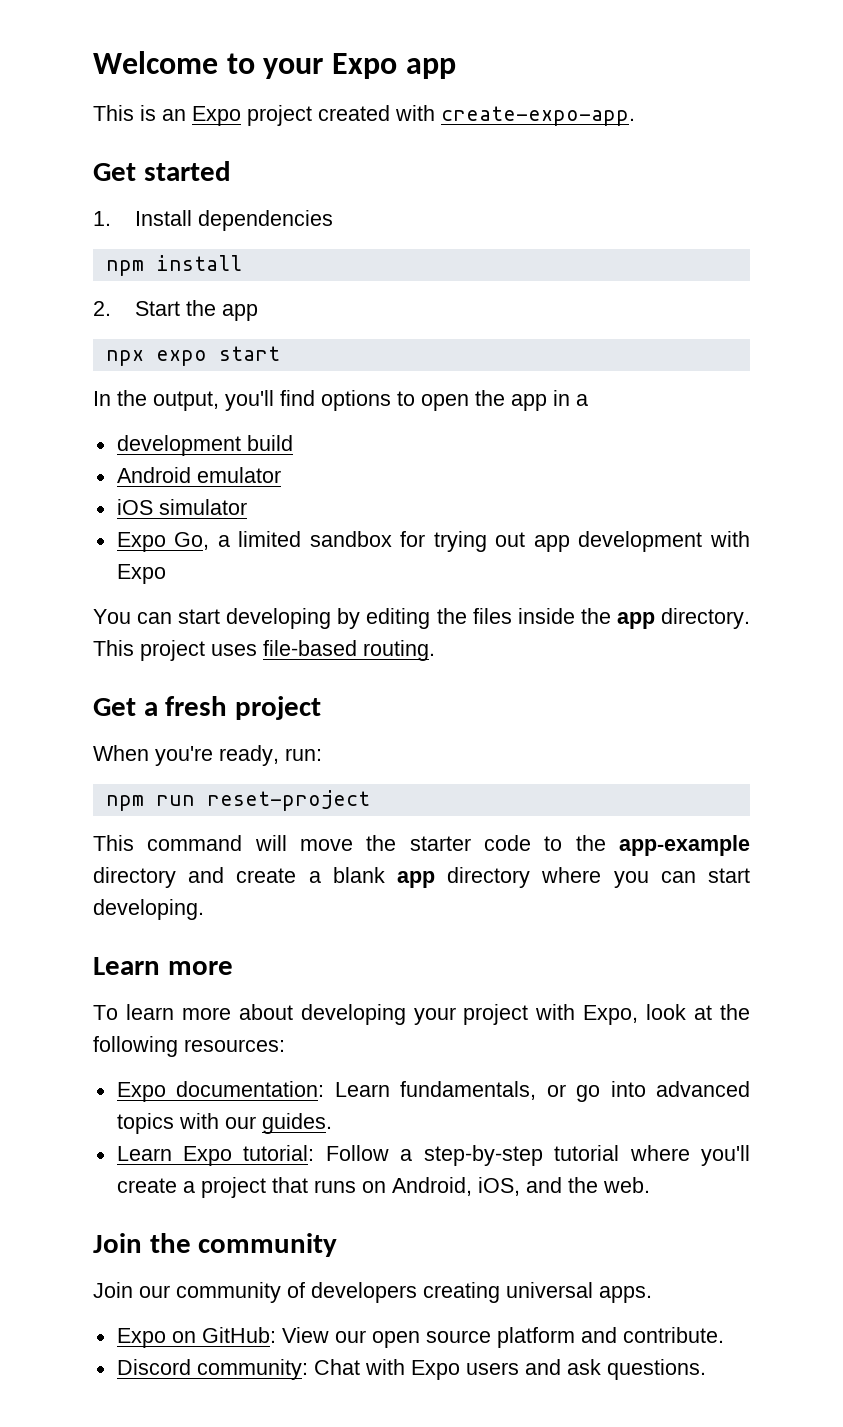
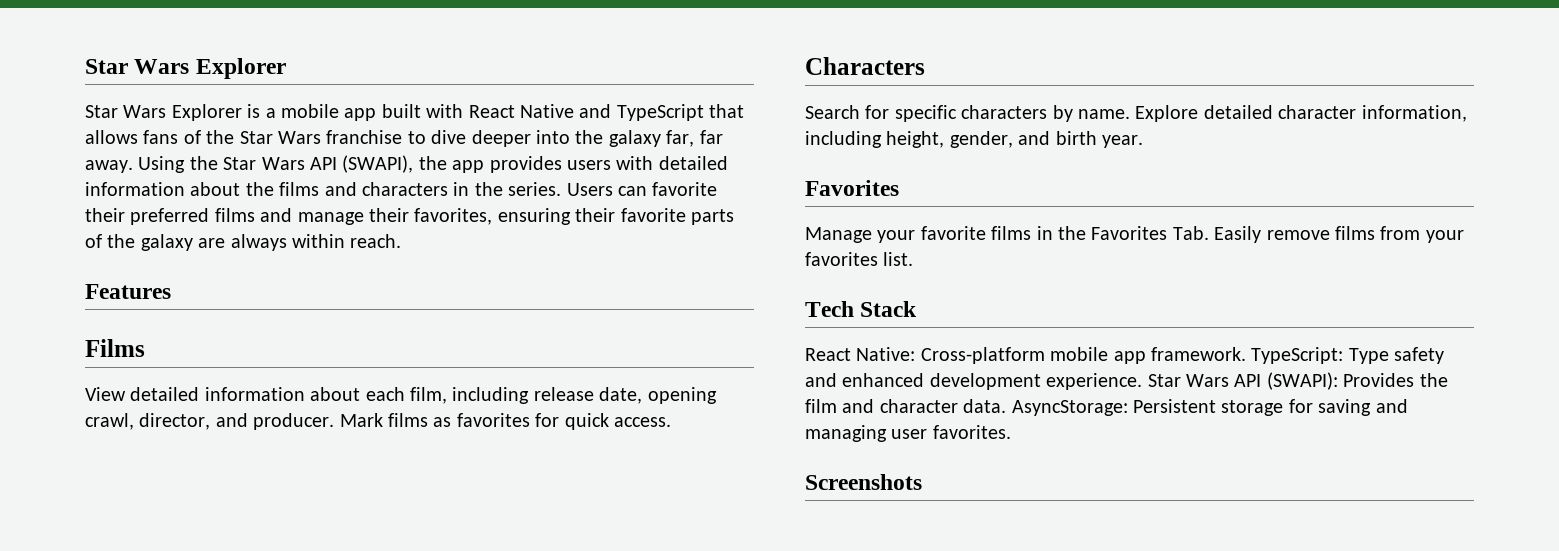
[93,51,456,79] [93,105,635,126] [93,161,231,181] [93,210,334,231] [105,255,242,276] [93,300,259,321] [105,346,280,366] [93,390,588,411] [116,435,293,456] [116,467,281,483] [116,499,247,515] [116,531,751,552] [116,564,166,584] [93,608,750,629] [93,640,435,661] [93,696,322,720] [93,745,322,766] [105,790,370,811] [93,835,750,856] [93,867,750,888] [93,899,204,920] [93,957,233,975] [93,1004,750,1025] [93,1036,285,1057] [116,1081,751,1102] [116,1113,332,1134] [116,1145,750,1166] [116,1177,650,1198] [93,1233,338,1257] [93,1282,652,1303] [116,1327,724,1348] [116,1359,706,1380] Welcome to your Expo app // This is an Expo project created with create-expo-app. // Get started // 1. Install dependencies // npm install // 2. Start the app // npx expo start // In the output, you'll find options to open the app in a // development build // Android emulator // iOS simulator // Expo Go, a limited sandbox for trying out app development with Expo // You can start developing by editing the files inside the app directory. This project uses file-based routing. // Get a fresh project // When you're ready, run: // npm run reset-project // This command will move the starter code to the app-example directory and create a blank app directory where you can start developing. // Learn more // To learn more about developing your project with Expo, look at the following resources: // Expo documentation: Learn fundamentals, or go into advanced topics with our guides. // Learn Expo tutorial: Follow a step-by-step tutorial where you'll create a project that runs on Android, iOS, and the web. // Join the community // Join our community of developers creating universal apps. // Expo on GitHub: View our open source platform and contribute. // Discord community: Chat with Expo users and ask questions. -> [85,58,286,79] [85,104,745,121] [85,130,723,147] [85,155,728,173] [85,182,718,196] [85,208,734,225] [85,234,402,251] [85,284,171,299] [85,339,145,357] [85,387,717,404] [85,413,671,430] [805,57,925,75] [805,105,1467,122] [805,131,1143,148] [805,180,899,196] [805,226,1464,243] [805,252,914,266] [805,301,918,317] [805,347,1445,364] [805,372,1448,390] [805,399,1408,416] [805,425,1011,442] [805,474,922,490] Star Wars Explorer // Star Wars Explorer is a mobile app built with React Native and TypeScript that allows fans of the Star Wars franchise to dive deeper into the galaxy far, far away. Using the Star Wars API (SWAPI), the app provides users with detailed information about the films and characters in the series. Users can favorite their preferred films and manage their favorites, ensuring their favorite parts of the galaxy are always within reach. // Features // Films // View detailed information about each film, including release date, opening crawl, director, and producer. Mark films as favorites for quick access. // Characters // Search for specific characters by name. Explore detailed character information, including height, gender, and birth year. // Favorites // Manage your favorite films in the Favorites Tab. Easily remove films from your favorites list. // Tech Stack // React Native: Cross-platform mobile app framework. TypeScript: Type safety and enhanced development experience. Star Wars API (SWAPI): Provides the film and character data. AsyncStorage: Persistent storage for saving and managing user favorites. // Screenshots

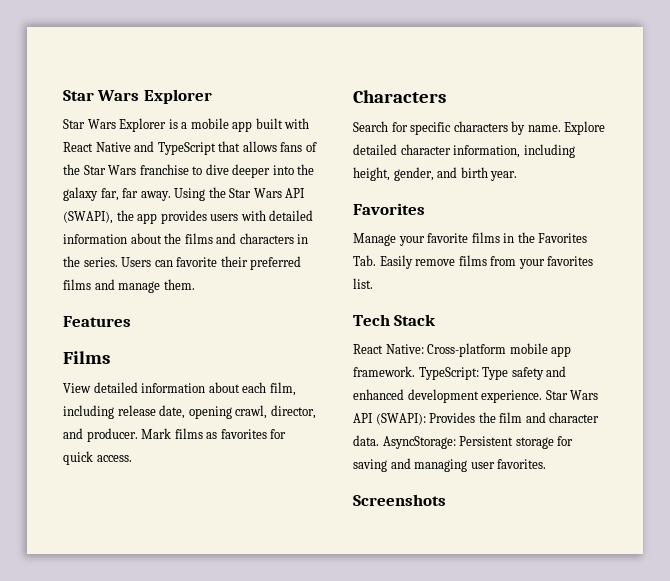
[369,208,734,225] [85,234,402,251] their favorites, ensuring their favorite parts of the galaxy are always within reach. -> [163,279,195,290] them.

